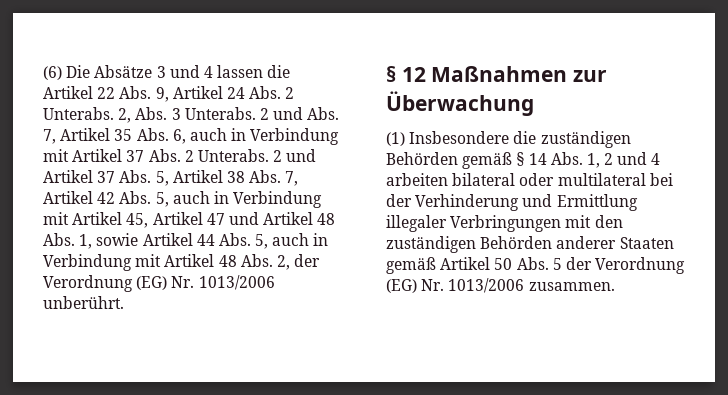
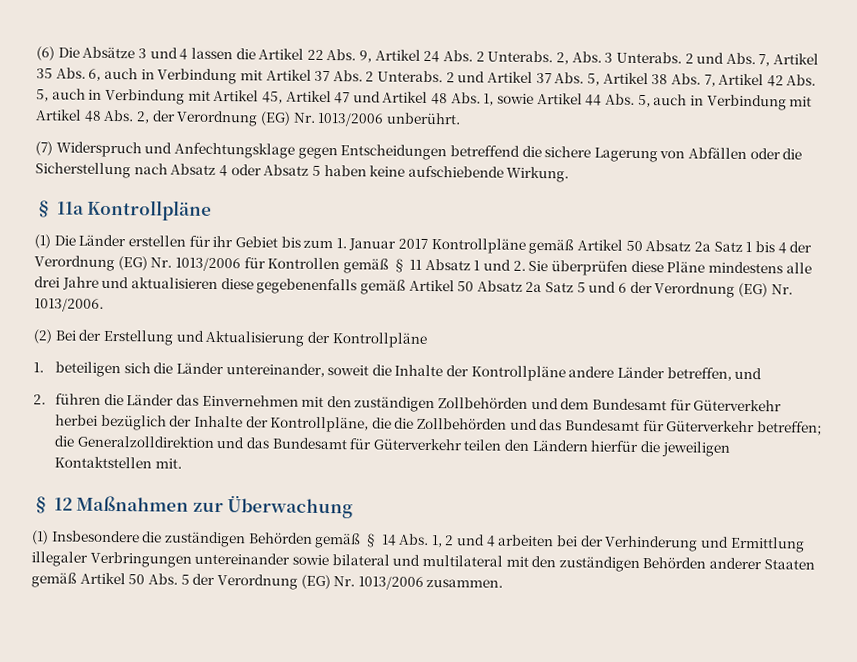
(124, 302) none -> [35,141,803,163] [35,162,570,183] [35,199,213,221] [34,234,813,255] [34,255,812,276] [34,276,793,298] [34,298,104,312] [33,329,427,348] [33,361,763,382] [33,393,783,413] [54,414,822,436] [53,435,730,457] [53,456,182,469] // (7) Widerspruch und Anfechtungsklage gegen Entscheidungen betreffend die sichere Lagerung von Abfällen oder die Sicherstellung nach Absatz 4 oder Absatz 5 haben keine aufschiebende Wirkung. // § 11a Kontrollpläne // (1) Die Länder erstellen für ihr Gebiet bis zum 1. Januar 2017 Kontrollpläne gemäß Artikel 50 Absatz 2a Satz 1 bis 4 der Verordnung (EG) Nr. 1013/2006 für Kontrollen gemäß § 11 Absatz 1 und 2. Sie überprüfen diese Pläne mindestens alle drei Jahre und aktualisieren diese gegebenenfalls gemäß Artikel 50 Absatz 2a Satz 5 und 6 der Verordnung (EG) Nr. 1013/2006. // (2) Bei der Erstellung und Aktualisierung der Kontrollpläne // 1. beteiligen sich die Länder untereinander, soweit die Inhalte der Kontrollpläne andere Länder betreffen, und // 2. führen die Länder das Einvernehmen mit den zuständigen Zollbehörden und dem Bundesamt für Güterverkehr herbei bezüglich der Inhalte der Kontrollpläne, die die Zollbehörden und das Bundesamt für Güterverkehr betreffen; die Generalzolldirektion und das Bundesamt für Güterverkehr teilen den Ländern hierfür die jeweiligen Kontaktstellen mit.
[452,173,646,186] bilateral oder multilateral -> (555, 540) none
(562, 223) none -> [194,552,503,567] untereinander sowie bilateral und multilateral

